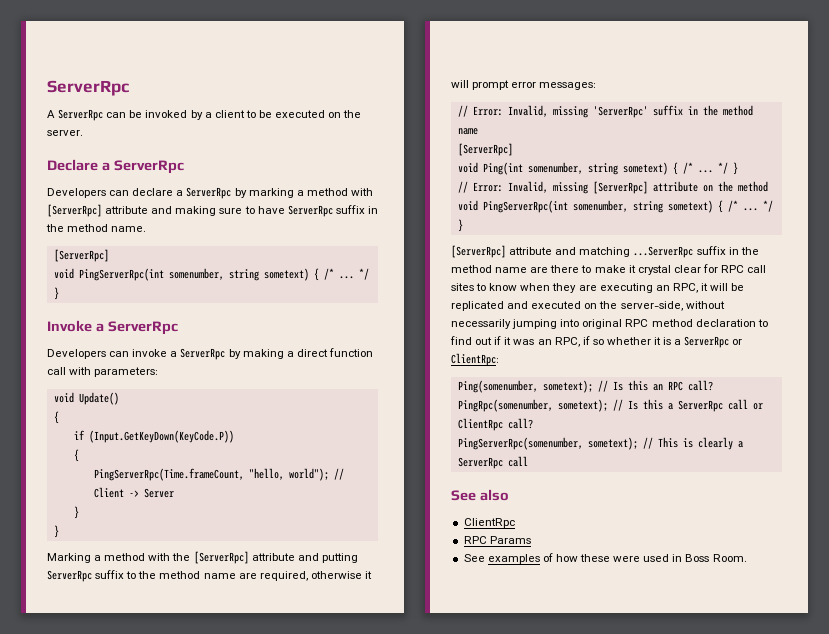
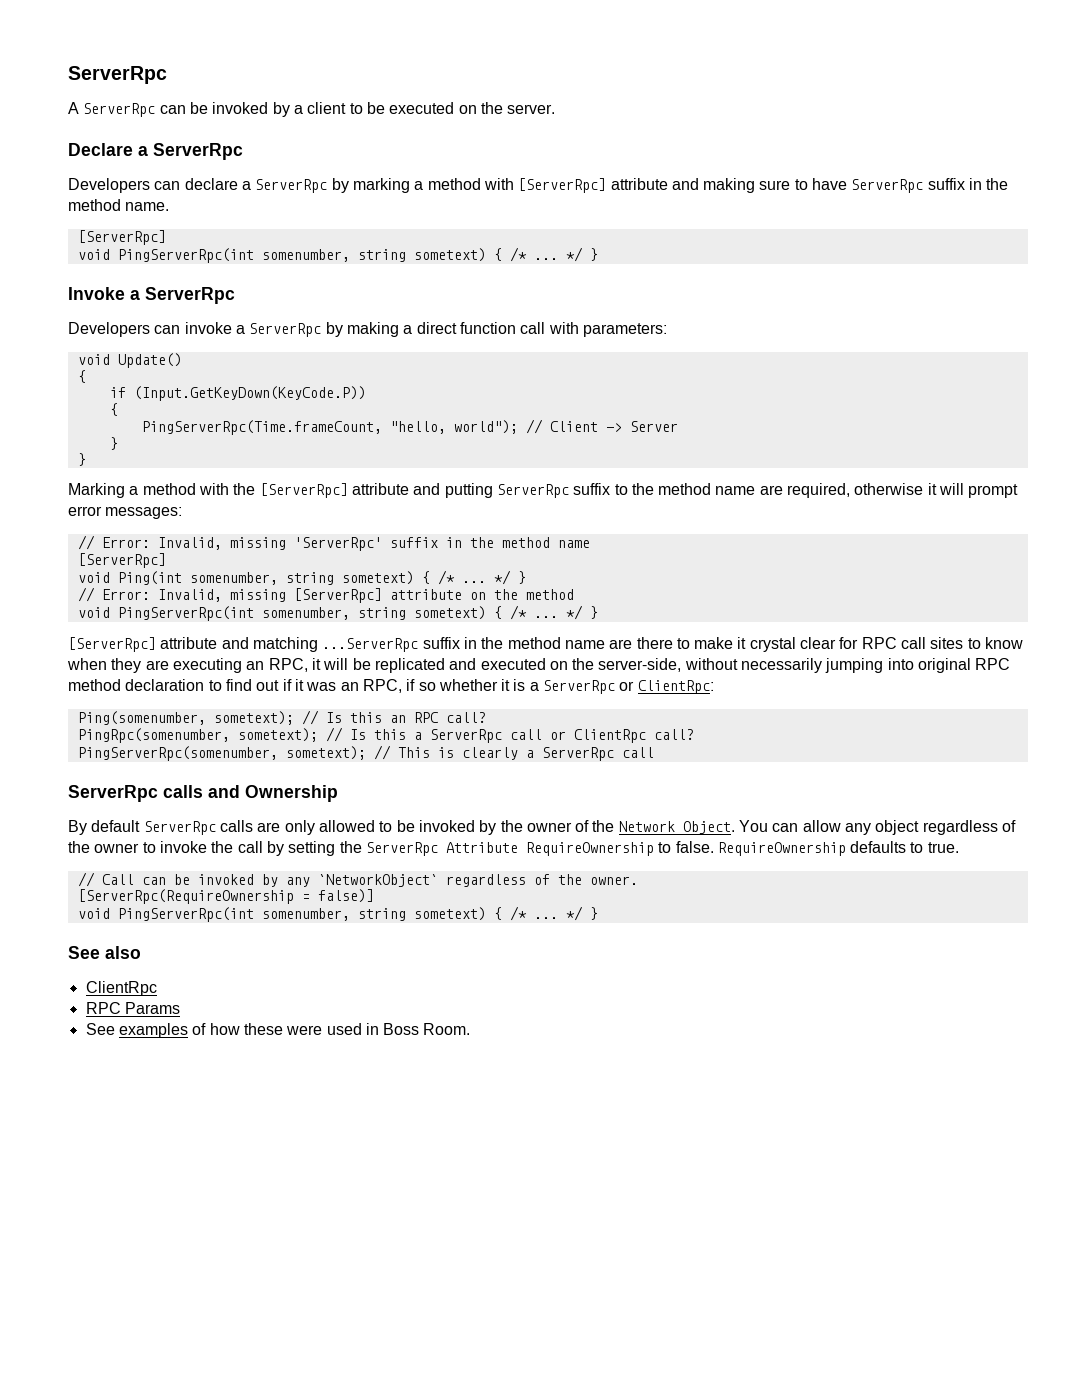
(528, 461) none -> [68,785,338,802] [68,820,1017,835] [68,841,959,856] [77,872,638,887] [77,889,374,904] [77,906,598,922] // ServerRpc calls and Ownership // By default ServerRpc calls are only allowed to be invoked by the owner of the Network Object. You can allow any object regardless of the owner to invoke the call by setting the ServerRpc Attribute RequireOwnership to false. RequireOwnership defaults to true. // // Call can be invoked by any `NetworkObject` regardless of the owner. // [ServerRpc(RequireOwnership = false)] // void PingServerRpc(int somenumber, string sometext) { /* ... */ }

